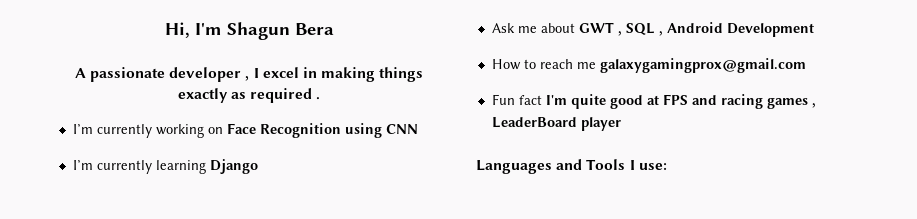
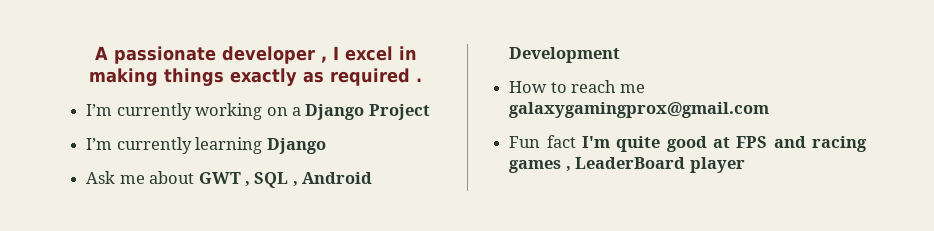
[164,22,334,40] Hi, I'm Shagun Bera // -> (94, 53) none
[226,123,418,138] Face Recognition using CNN -> [291,104,430,120] a Django Project
[476,159,667,174] // Languages and Tools I use: -> (745, 165) none

